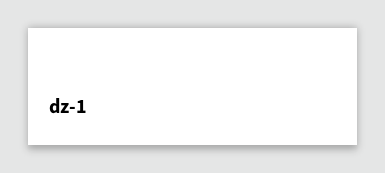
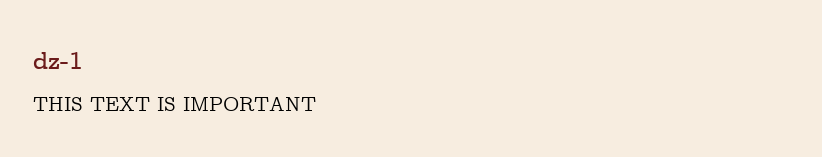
(87, 106) none -> [33,96,316,111] // THIS TEXT IS IMPORTANT

